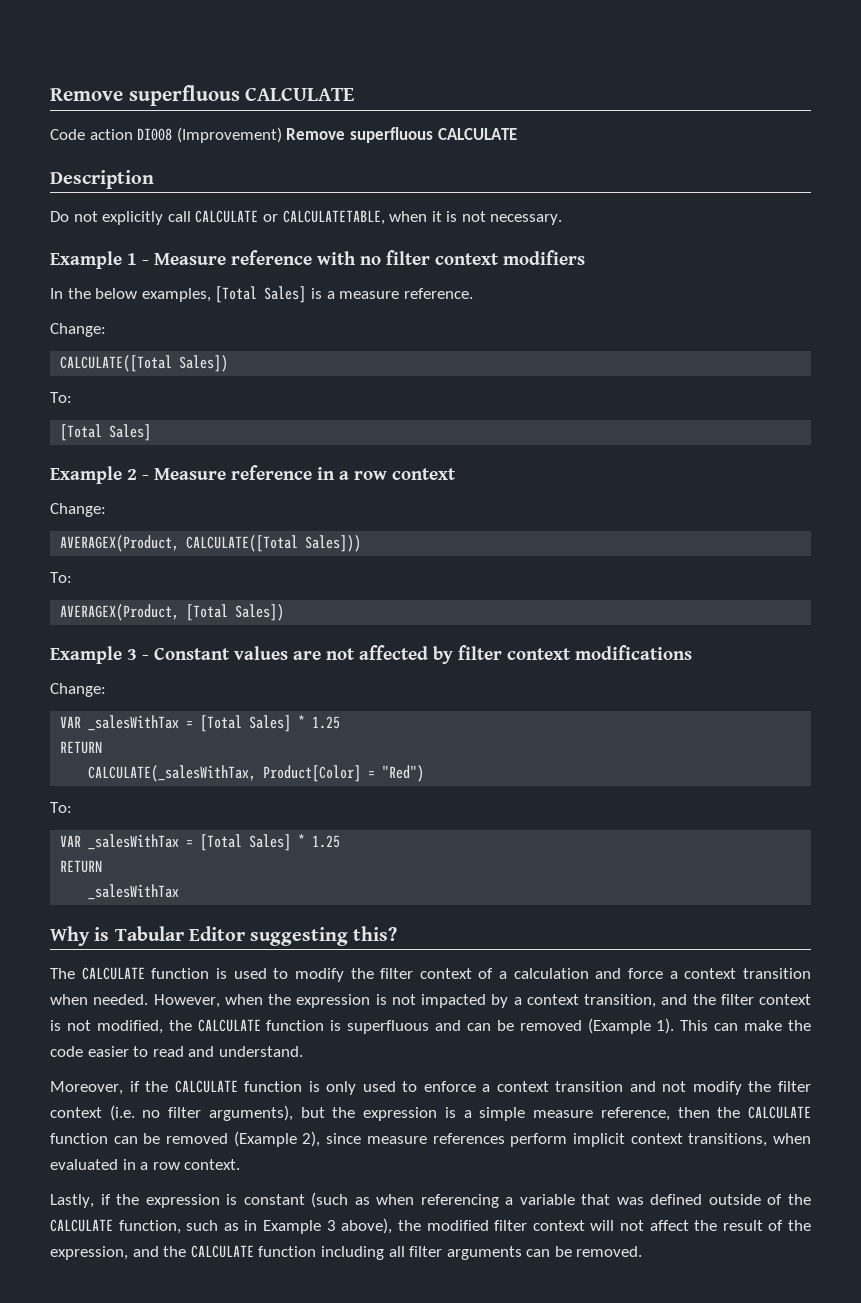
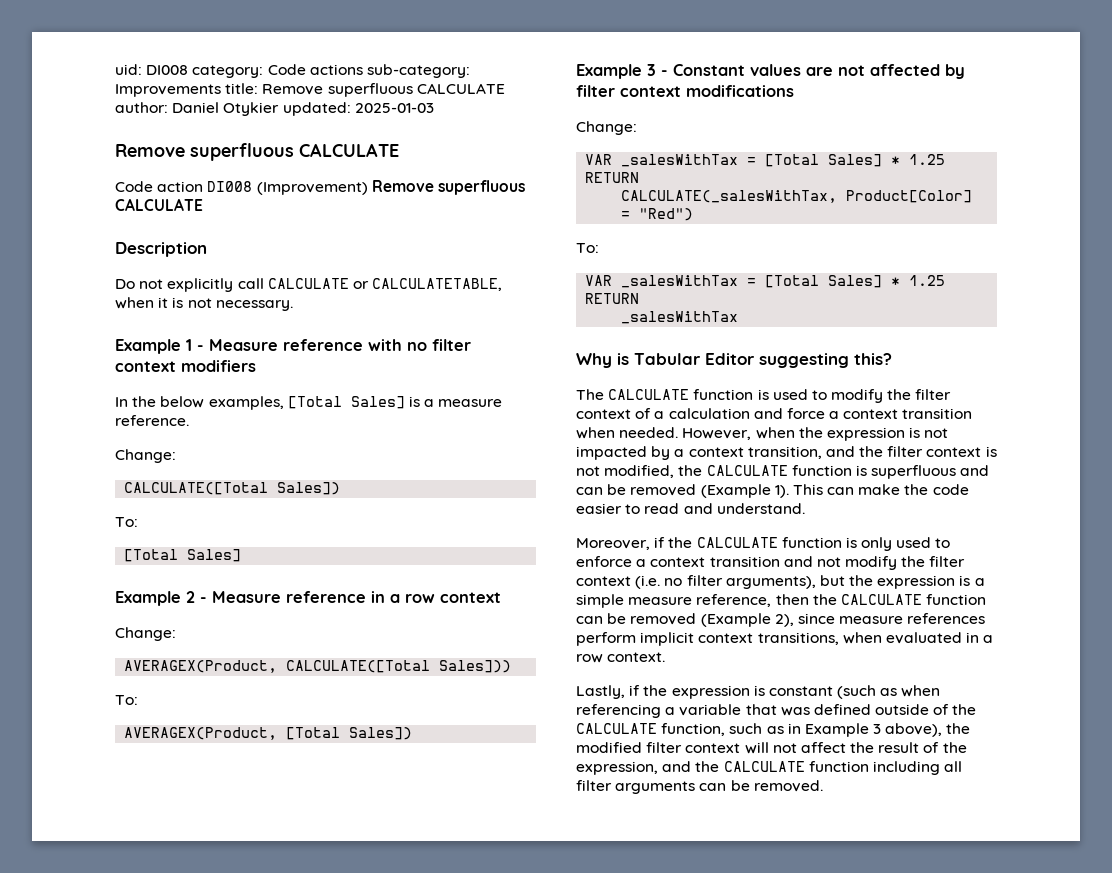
(50, 94) none -> [115,64,470,78] [115,83,505,97] [115,102,434,116] uid: DI008 category: Code actions sub-category: Improvements title: Remove superfluous CALCULATE author: Daniel Otykier updated: 2025-01-03 //

